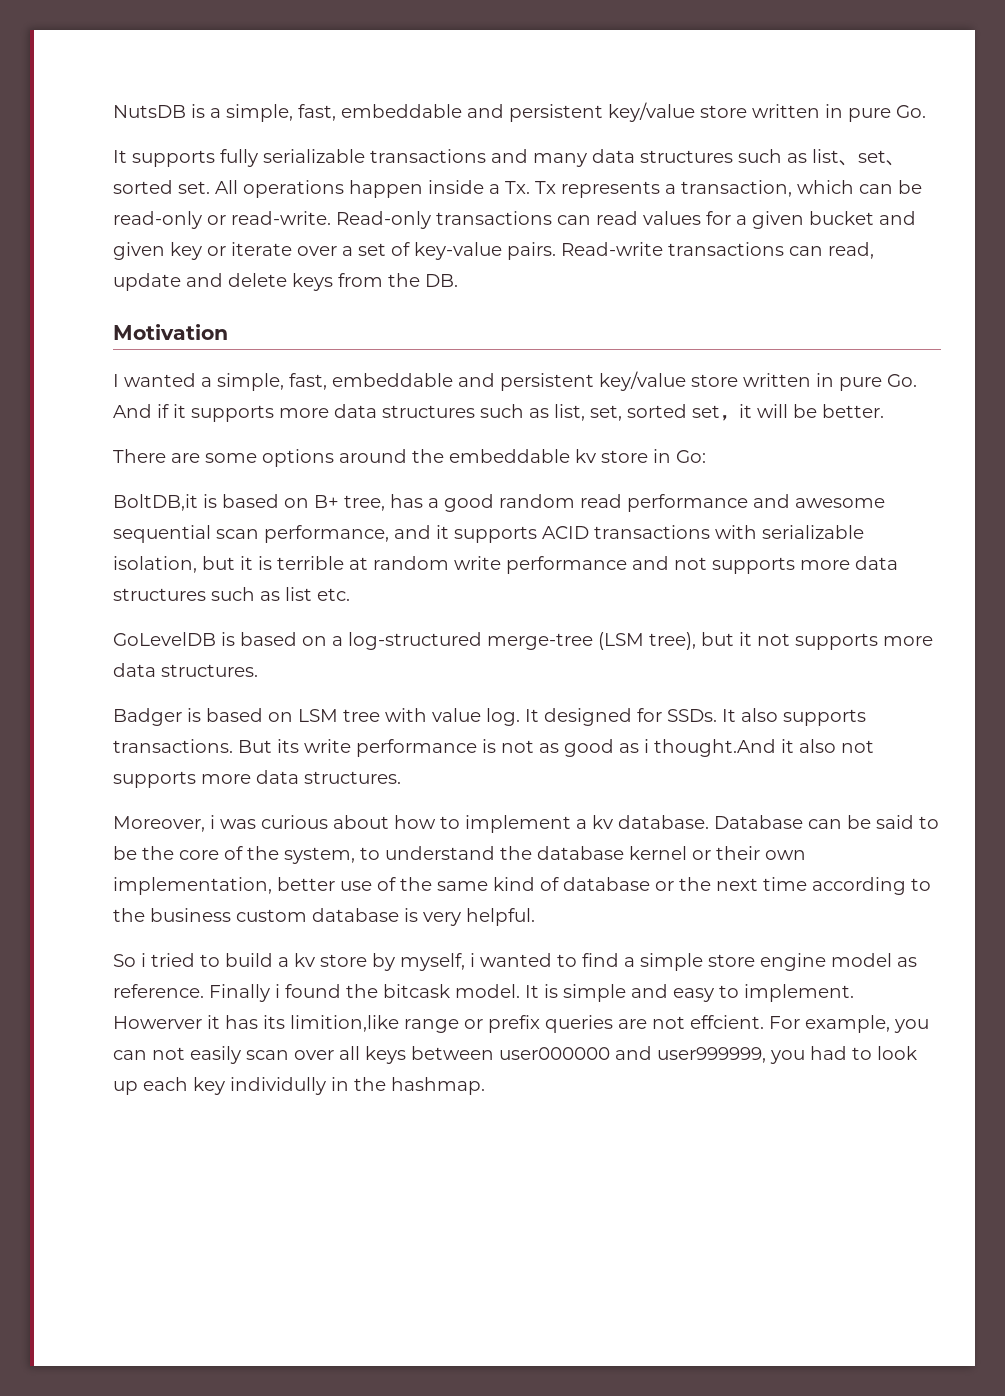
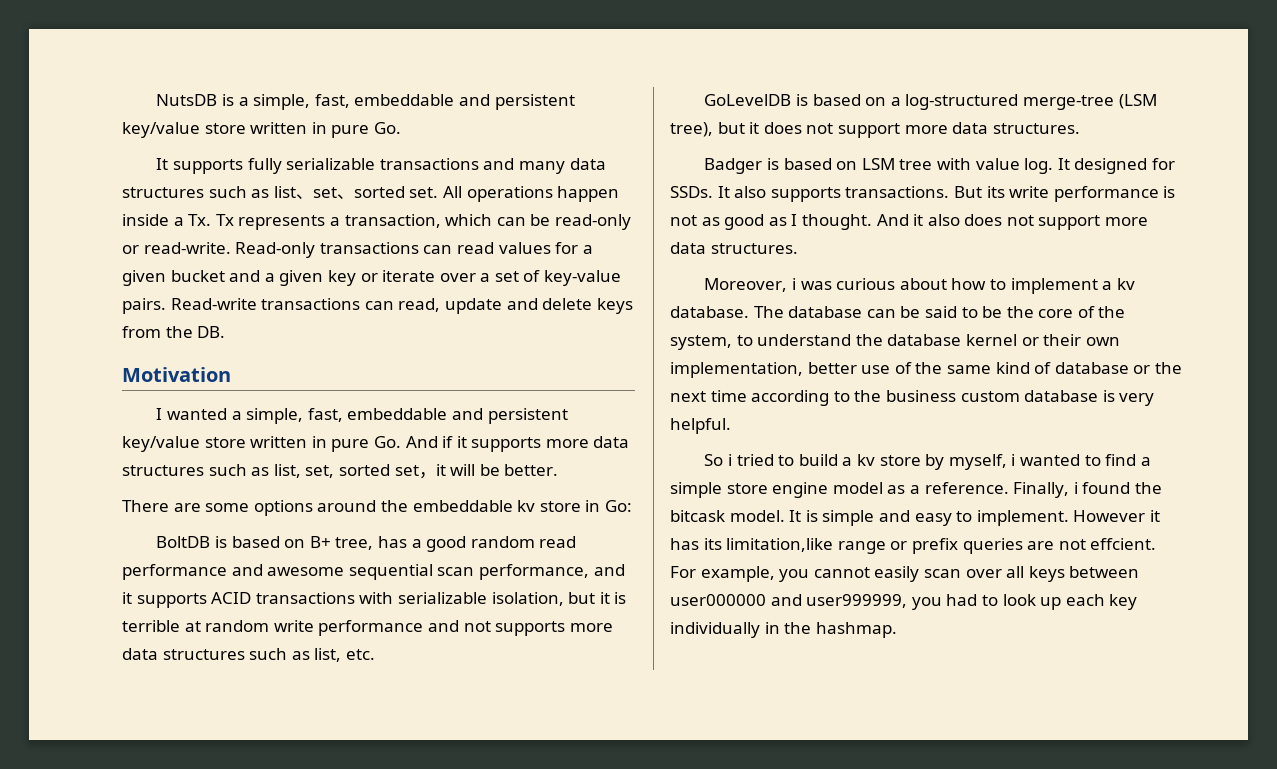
(916, 218) none -> [264,273,275,282] a
[113,494,198,511] BoltDB,it -> [156,536,211,548] BoltDB
[285,587,312,601] list -> [314,648,342,662] list,
[757,633,878,650] not supports -> [763,122,900,138] does not support
[644,739,874,757] [113,771,196,788] i thought.And it also not supports -> [791,214,1101,230] I thought. And it also does not support
[714,815,803,829] Database -> [753,306,863,318] The database
[113,984,270,1002] reference. Finally -> [909,482,1070,498] a reference. Finally,
[113,1016,202,1029] Howerver -> [1073,510,1146,522] However
[290,1015,399,1032] limition,like -> [726,538,834,552] limitation,like
[113,1047,185,1060] can not -> [813,567,870,578] cannot
[230,1077,326,1095] individully -> [670,622,760,638] individually

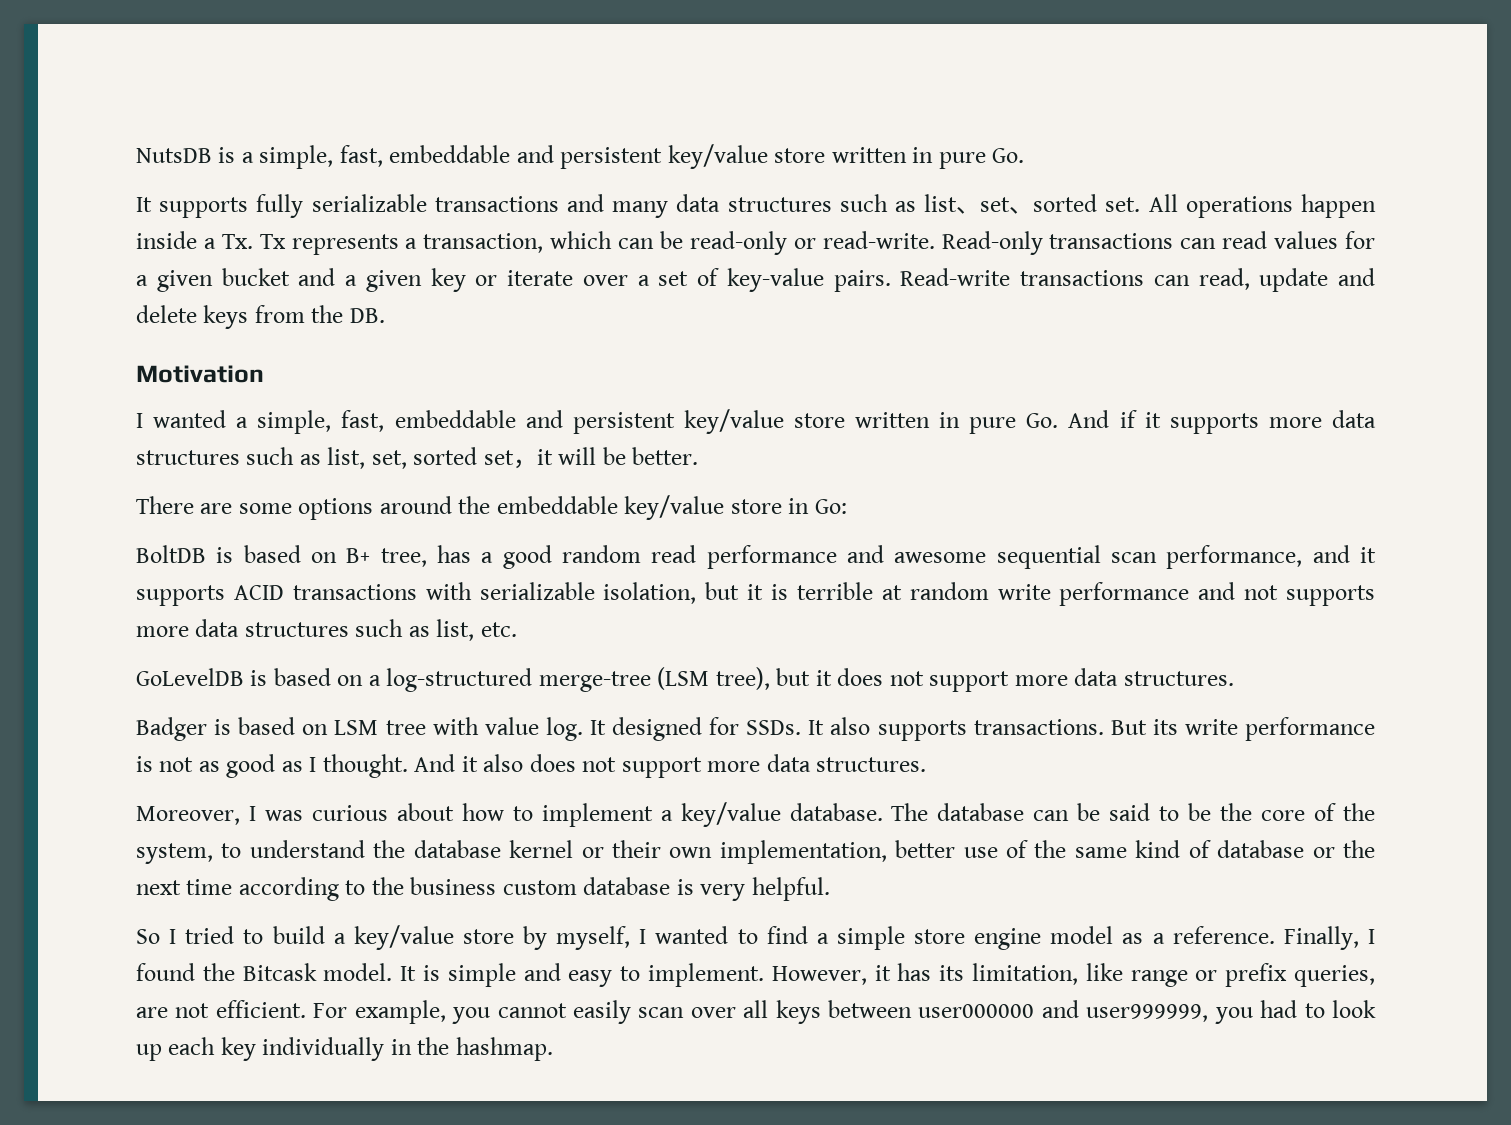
[517,500,536,512] kv -> [624,495,725,520] key/value
[792,278,797,290] i -> [248,806,256,821] I
[1116,278,1135,290] kv -> [680,802,781,827] key/value
[728,454,733,466] i -> [169,929,177,944] I
[856,454,875,466] kv -> [353,925,454,950] key/value
[1011,454,1016,466] i -> [639,929,647,944] I
[1073,482,1078,494] i -> [1368,929,1376,944] I
[670,510,725,522] bitcask -> [242,963,317,981] Bitcask
[1073,510,1146,522] However -> [771,966,867,985] However,
[726,538,834,552] limitation,like -> [971,963,1123,985] limitation, like
[962,538,1023,554] queries -> [1293,965,1375,987] queries,
[1090,538,1157,550] effcient. -> [215,1000,306,1018] efficient.

